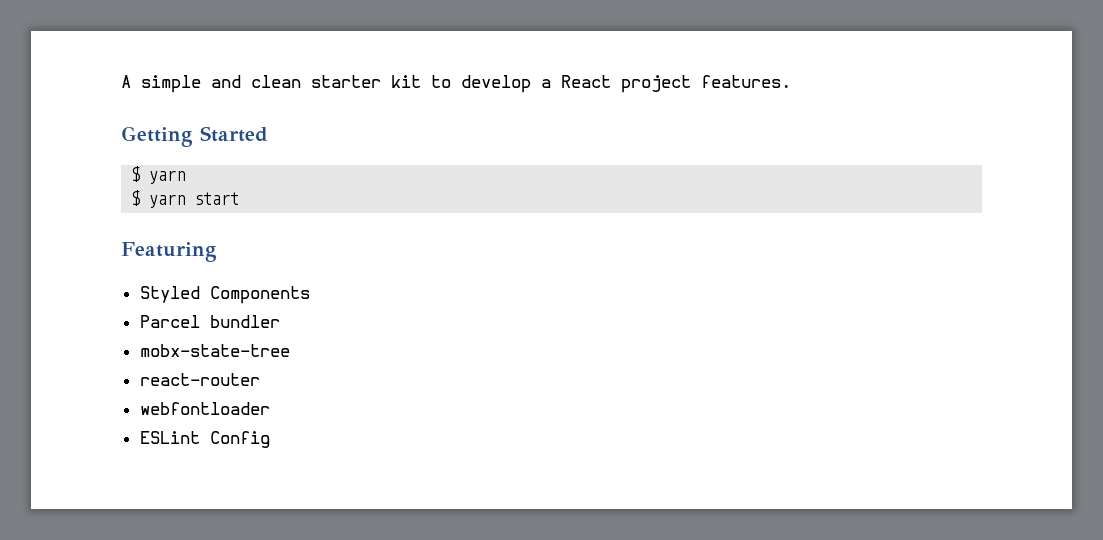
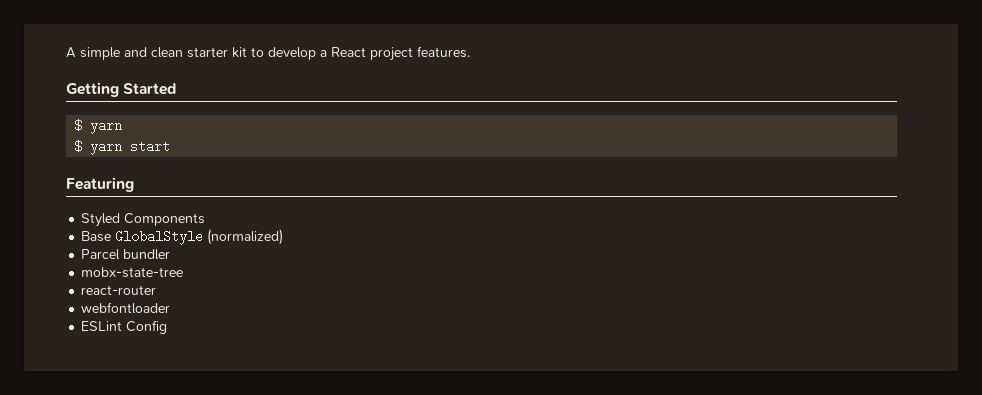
(310, 295) none -> [81,229,284,245] // Base GlobalStyle (normalized)

